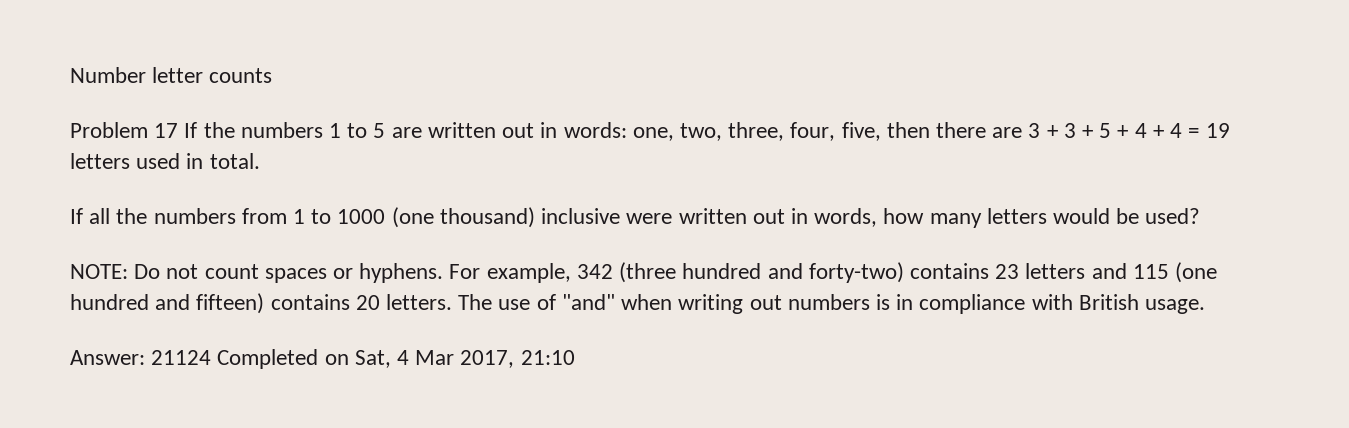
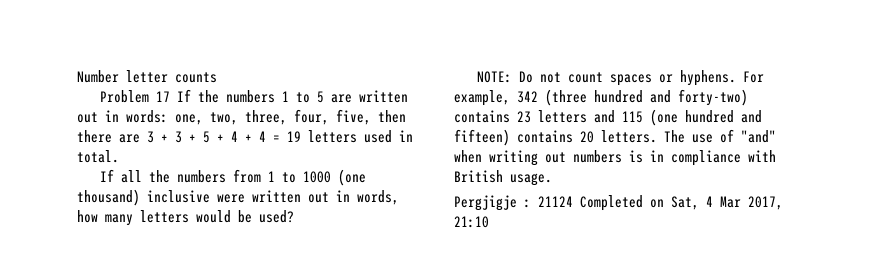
[70,350,145,365] Answer: -> [454,195,531,211] Pergjigje :

